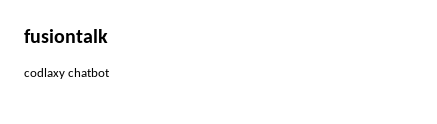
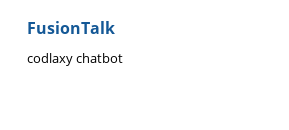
[24,29,108,43] fusiontalk -> [27,21,115,34] FusionTalk

